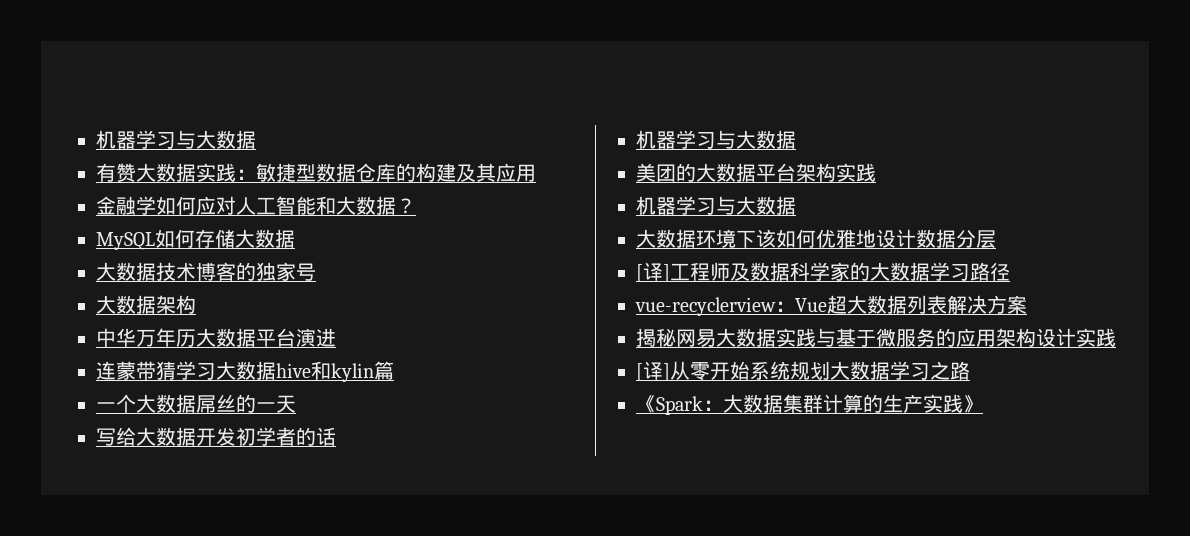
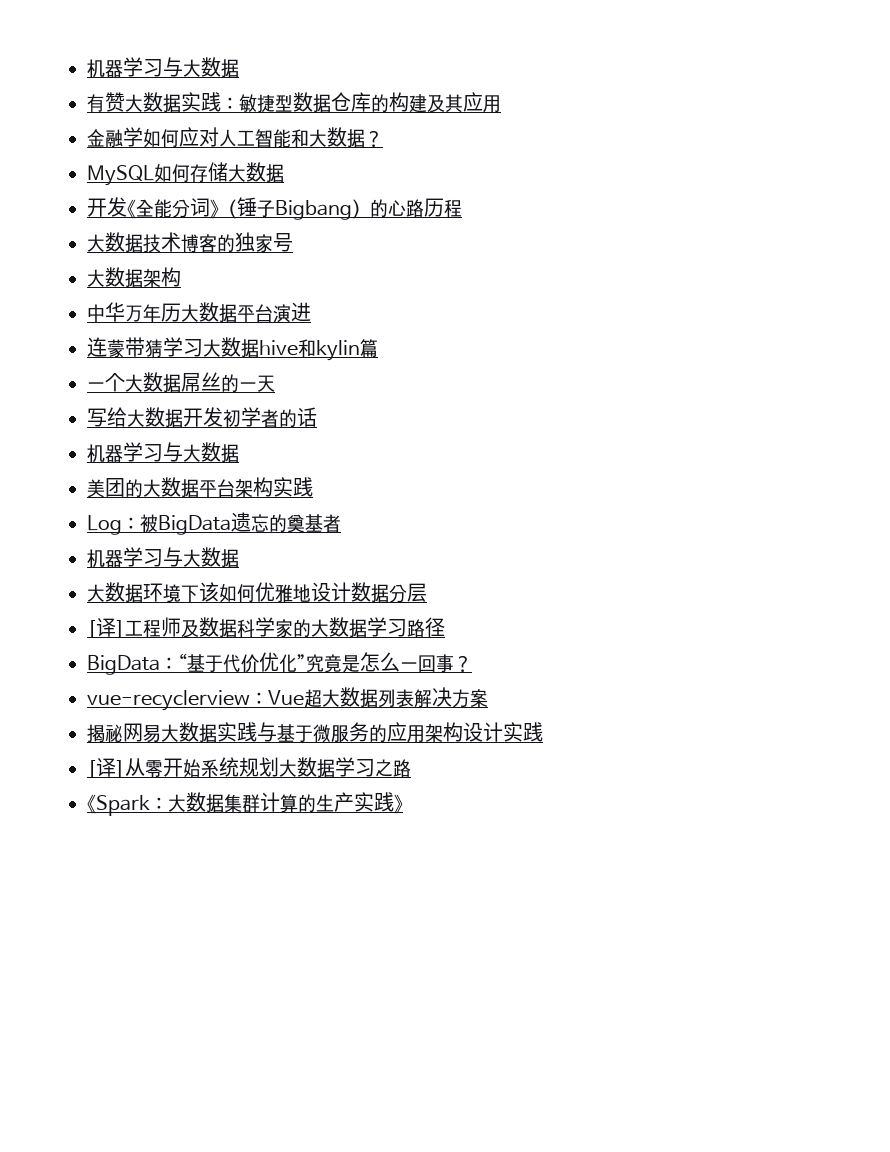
(295, 238) none -> [87,197,462,220] // 开发《全能分词》（锤子Bigbang）的心路历程
(876, 172) none -> [87,512,341,535] // Log：被BigData遗忘的奠基者
(1010, 271) none -> [87,652,472,675] // BigData：“基于代价优化”究竟是怎么一回事？

